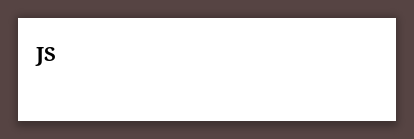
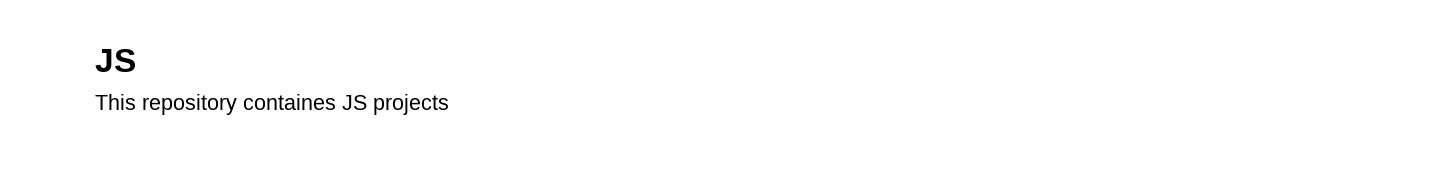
[35,47,56,66] JS -> [95,49,136,72] [95,94,449,115] JS // This repository containes JS projects

